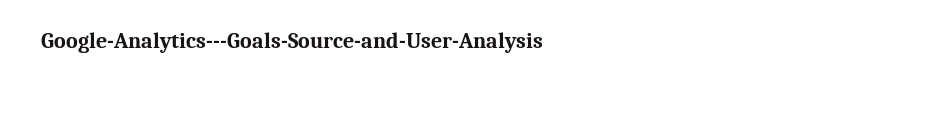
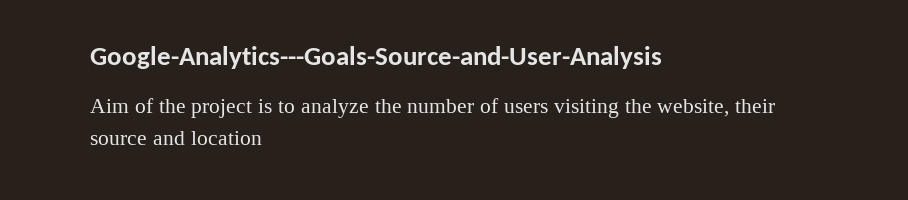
(543, 42) none -> [90,98,776,118] [90,131,262,145] // Aim of the project is to analyze the number of users visiting the website, their source and location

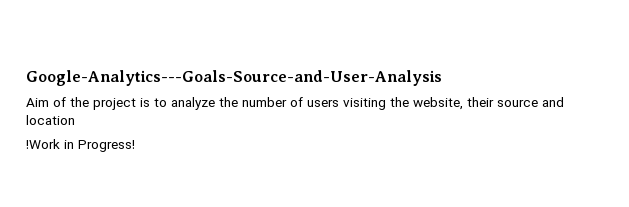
(262, 138) none -> [26,139,135,152] // !Work in Progress!

